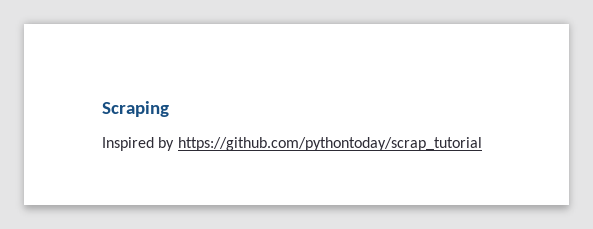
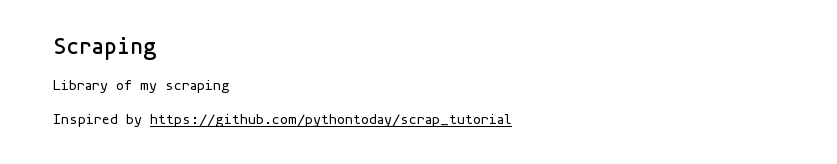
(169, 109) none -> [53,80,230,93] // Library of my scraping

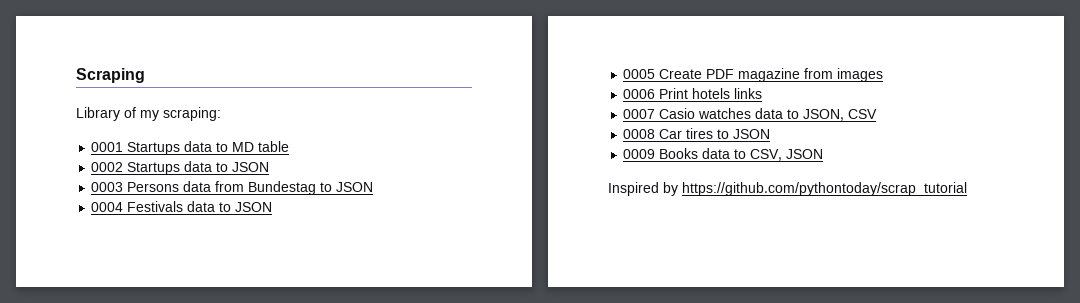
[165,80,230,93] scraping -> [163,107,221,121] [91,141,290,155] [91,161,270,175] [91,181,374,195] [91,201,273,212] [623,68,884,82] [623,88,763,99] [623,108,878,121] [623,128,771,139] [623,148,824,161] scraping: // 0001 Startups data to MD table // 0002 Startups data to JSON // 0003 Persons data from Bundestag to JSON // 0004 Festivals data to JSON // 0005 Create PDF magazine from images // 0006 Print hotels links // 0007 Casio watches data to JSON, CSV // 0008 Car tires to JSON // 0009 Books data to CSV, JSON

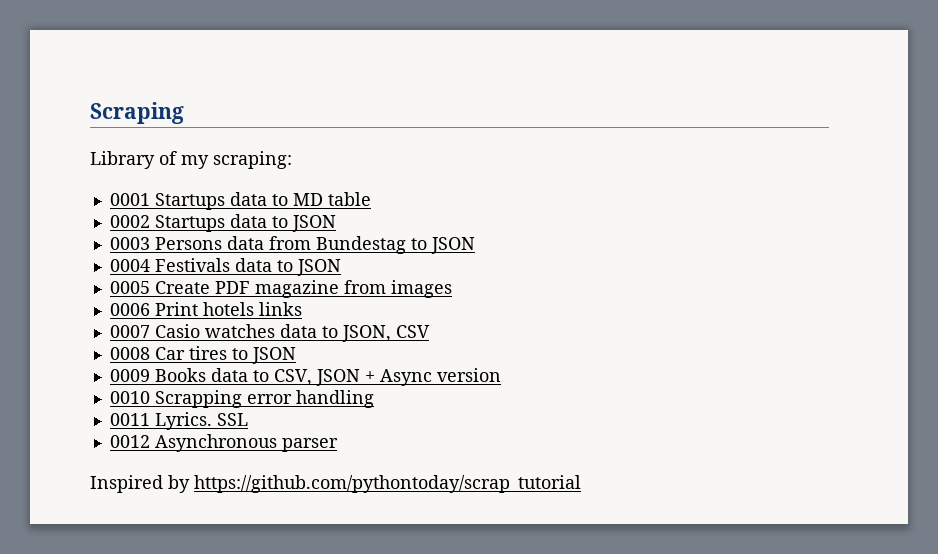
(824, 154) none -> [364,368,501,386] [109,390,374,408] [109,412,248,430] [109,434,338,452] + Async version // 0010 Scrapping error handling // 0011 Lyrics. SSL // 0012 Asynchronous parser

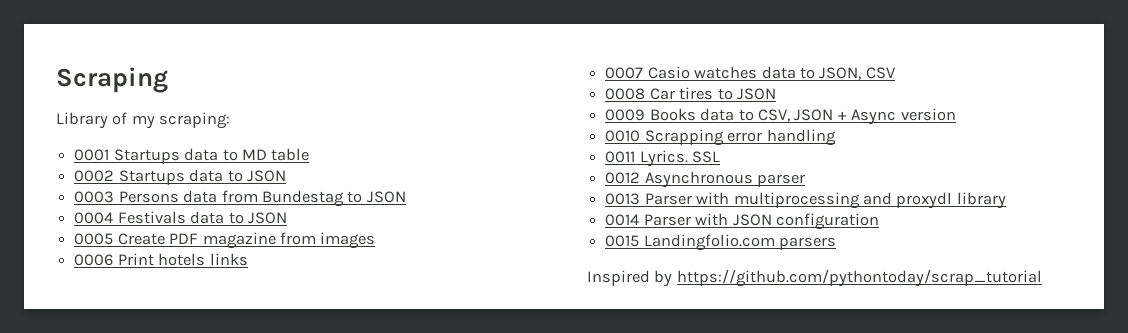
(338, 445) none -> [605,192,1006,209] [605,213,879,230] [605,234,837,251] // 0013 Parser with multiprocessing and proxydl library // 0014 Parser with JSON configuration // 0015 Landingfolio.com parsers

